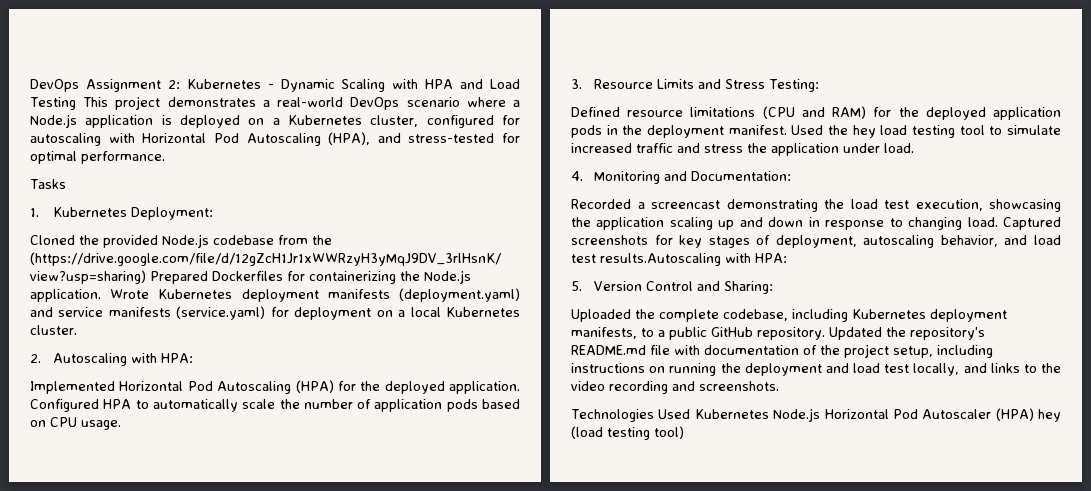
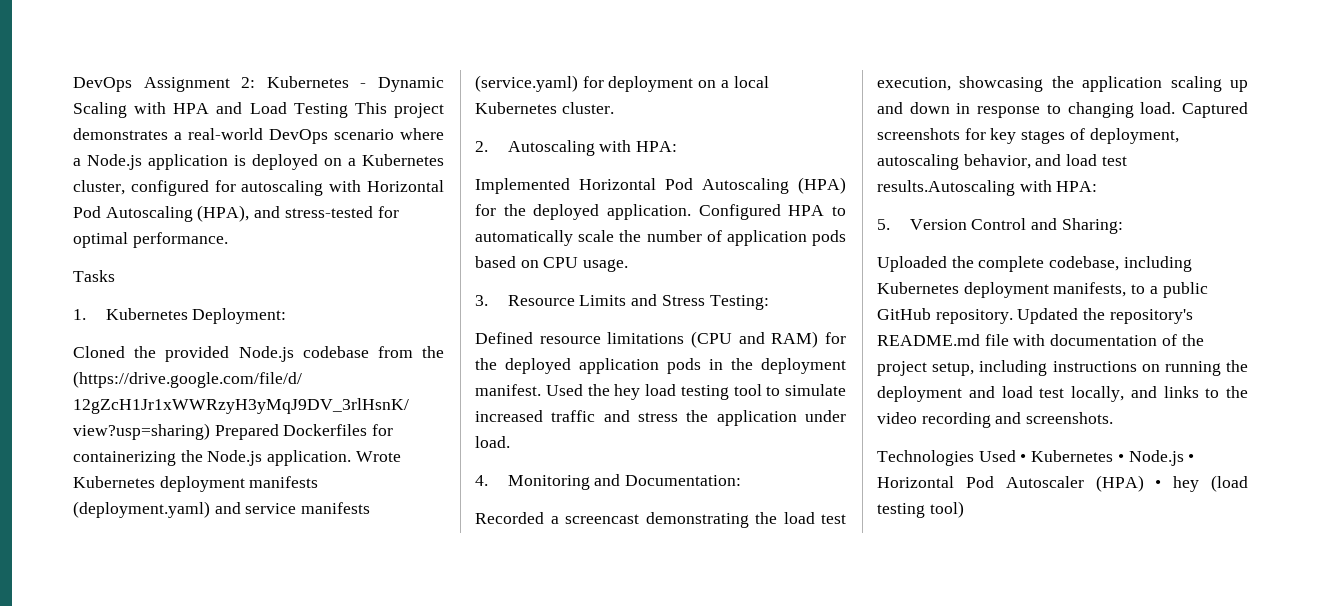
[694,408,821,422] Kubernetes Node.js -> [1020,450,1195,466] • Kubernetes • Node.js •
(1034, 414) none -> [1155,480,1162,488] •

